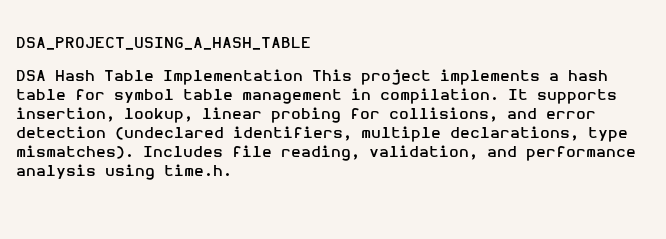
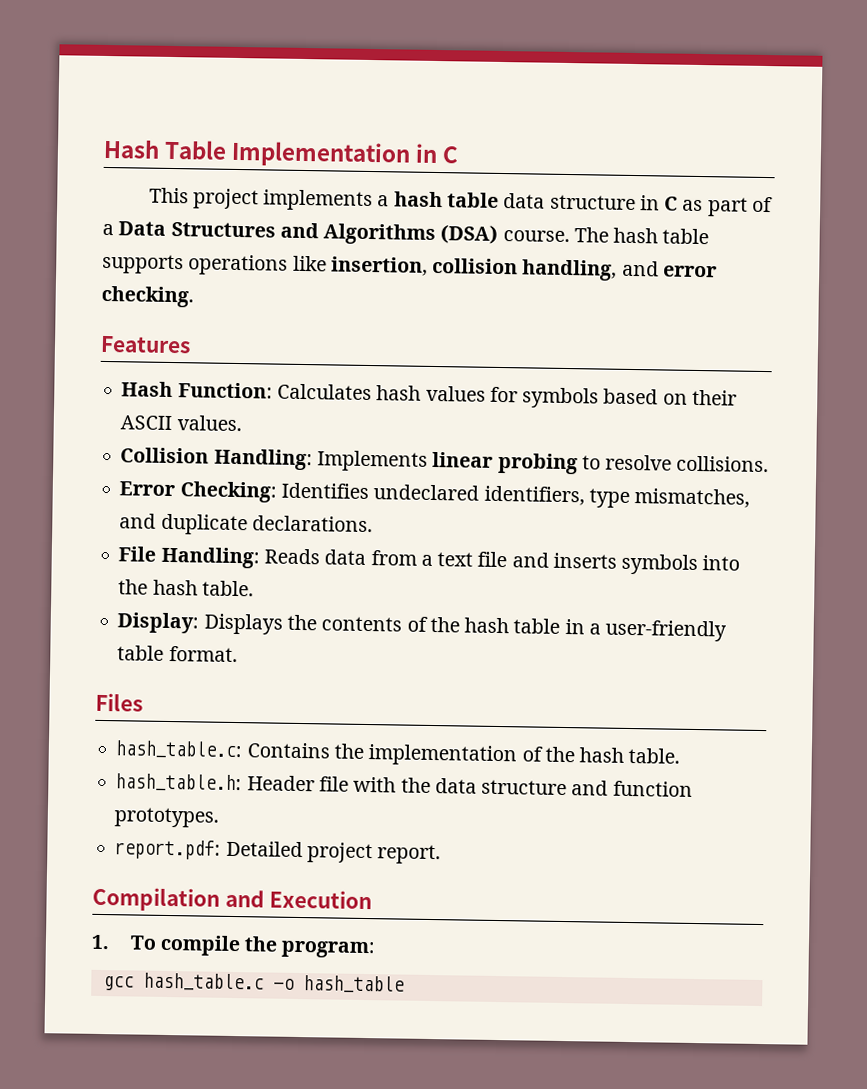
[16,37,311,50] [16,70,46,81] DSA_PROJECT_USING_A_HASH_TABLE // DSA -> (103, 148) none
(303, 77) none -> [415,143,460,164] in C //
[75,88,617,104] [16,107,596,123] [16,126,628,142] [16,145,636,161] [16,164,232,180] for symbol table management in compilation. It supports insertion, lookup, linear probing for collisions, and error detection (undeclared identifiers, multiple declarations, type mismatches). Includes file reading, validation, and performance analysis using time.h. -> [503,193,773,217] [102,221,710,246] [102,253,717,281] [101,285,194,308] [100,335,191,354] [121,381,737,409] [120,415,242,432] [120,447,770,475] [119,481,751,508] [119,513,373,536] [118,546,741,576] [118,579,254,597] [117,612,728,642] [117,645,238,663] [95,692,143,712] [115,740,681,767] [115,773,693,797] [114,807,220,828] [114,839,442,865] [92,886,373,912] [91,934,376,959] [102,972,405,994] data structure in C as part of a Data Structures and Algorithms (DSA) course. The hash table supports operations like insertion, collision handling, and error checking. // Features // Hash Function: Calculates hash values for symbols based on their ASCII values. // Collision Handling: Implements linear probing to resolve collisions. // Error Checking: Identifies undeclared identifiers, type mismatches, and duplicate declarations. // File Handling: Reads data from a text file and inserts symbols into the hash table. // Display: Displays the contents of the hash table in a user-friendly table format. // Files // hash_table.c: Contains the implementation of the hash table. // hash_table.h: Header file with the data structure and function prototypes. // report.pdf: Detailed project report. // Compilation and Execution // 1. To compile the program: // gcc hash_table.c -o hash_table

